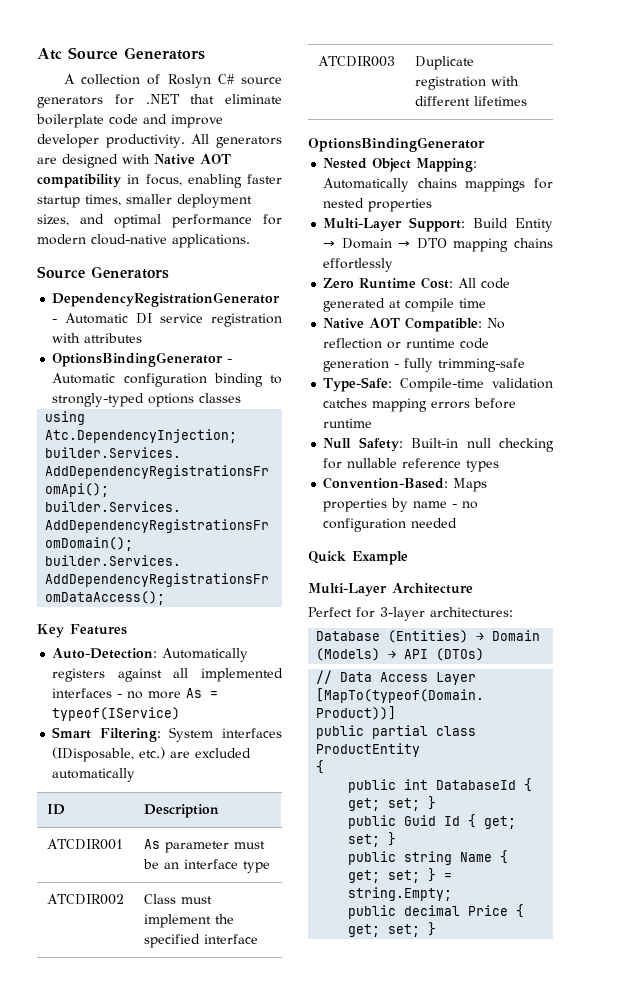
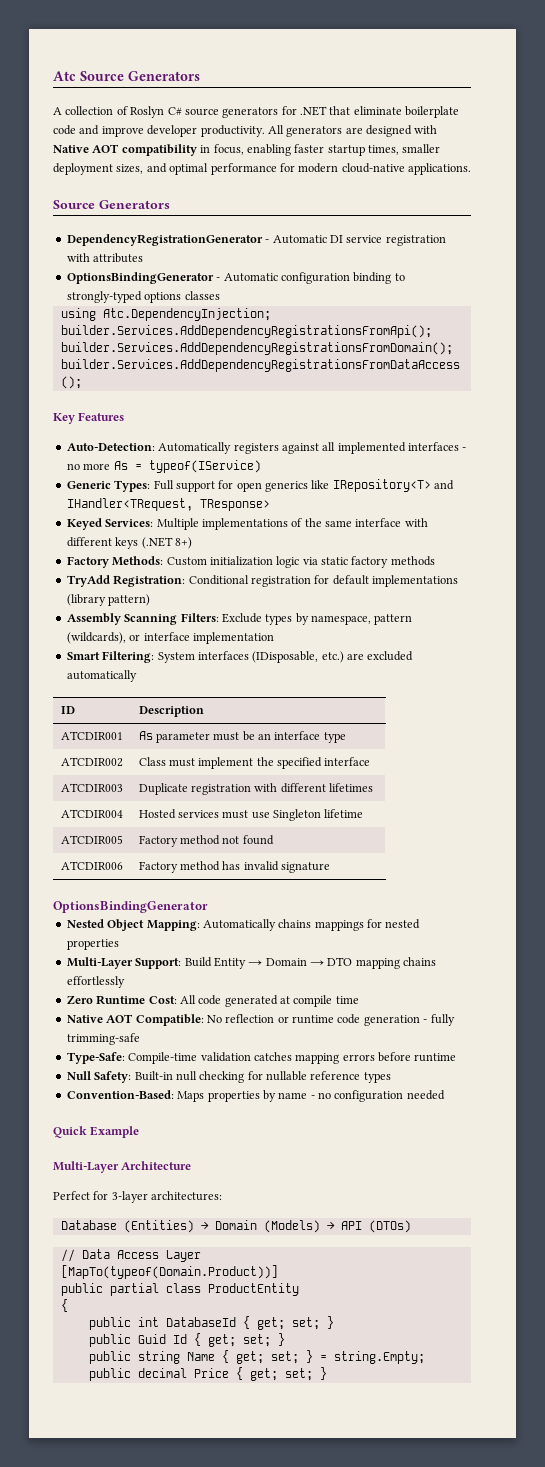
(181, 714) none -> [66,479,455,492] [66,498,270,511] [66,518,428,530] [66,537,192,549] [66,556,435,568] [66,575,458,587] [66,594,151,606] [66,613,413,625] [66,632,274,644] // Generic Types: Full support for open generics like IRepository<T> and IHandler<TRequest, TResponse> // Keyed Services: Multiple implementations of the same interface with different keys (.NET 8+) // Factory Methods: Custom initialization logic via static factory methods // TryAdd Registration: Conditional registration for default implementations (library pattern) // Assembly Scanning Filters: Exclude types by namespace, pattern (wildcards), or interface implementation
(527, 101) none -> [60,809,123,818] [138,809,364,821] [60,835,123,844] [138,835,274,847] [60,861,123,870] [138,861,331,873] // ATCDIR004 | Hosted services must use Singleton lifetime // ATCDIR005 | Factory method not found // ATCDIR006 | Factory method has invalid signature

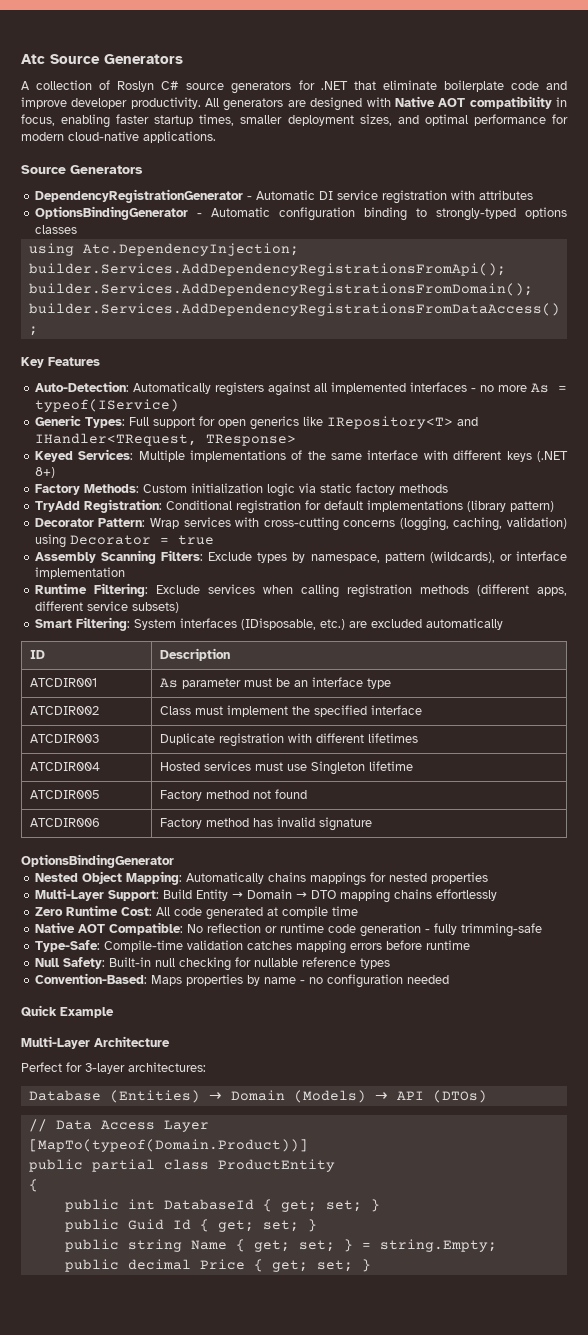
(151, 600) none -> [34,517,567,531] [34,534,214,548] // Decorator Pattern: Wrap services with cross-cutting concerns (logging, caching, validation) using Decorator = true
(274, 638) none -> [34,583,567,598] [34,601,179,613] // Runtime Filtering: Exclude services when calling registration methods (different apps, different service subsets)

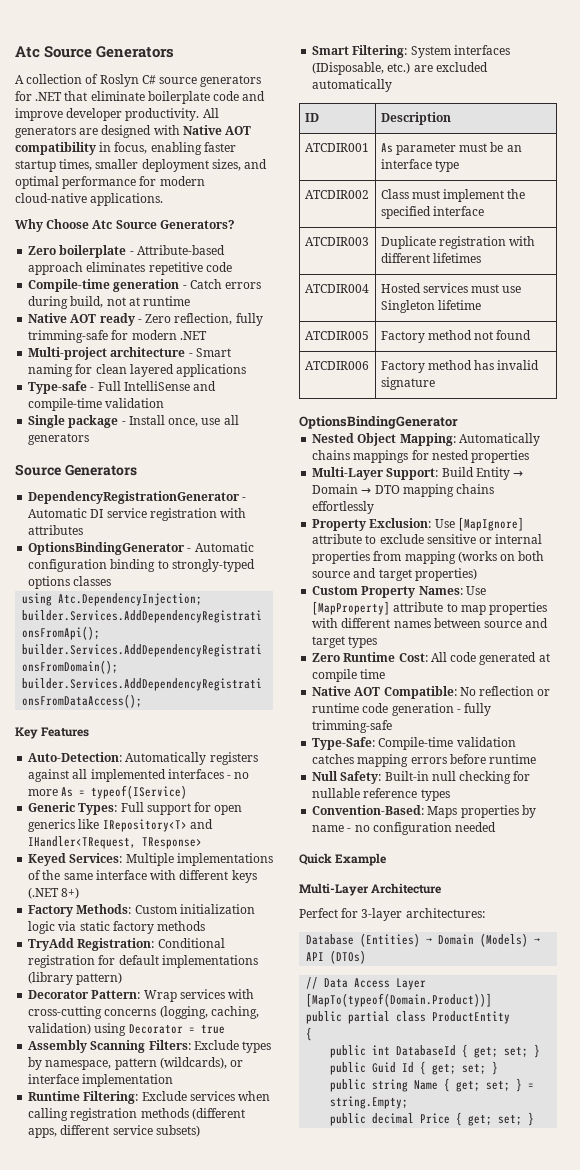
(216, 137) none -> [15,219,235,232] [28,245,225,258] [28,262,232,275] [28,279,262,292] [28,296,191,309] [28,313,263,326] [28,330,207,343] [28,347,231,360] [28,364,247,377] [28,381,217,394] [28,398,165,411] [28,415,239,428] [28,433,90,445] // Why Choose Atc Source Generators? // Zero boilerplate - Attribute-based approach eliminates repetitive code // Compile-time generation - Catch errors during build, not at runtime // Native AOT ready - Zero reflection, fully trimming-safe for modern .NET // Multi-project architecture - Smart naming for clean layered applications // Type-safe - Full IntelliSense and compile-time validation // Single package - Install once, use all generators
(497, 895) none -> [312,517,524,531] [312,534,543,544] [312,551,545,564] [312,568,477,581] [312,586,486,598] [312,601,548,615] [312,618,549,628] [312,636,378,648] // Property Exclusion: Use [MapIgnore] attribute to exclude sensitive or internal properties from mapping (works on both source and target properties) // Custom Property Names: Use [MapProperty] attribute to map properties with different names between source and target types

